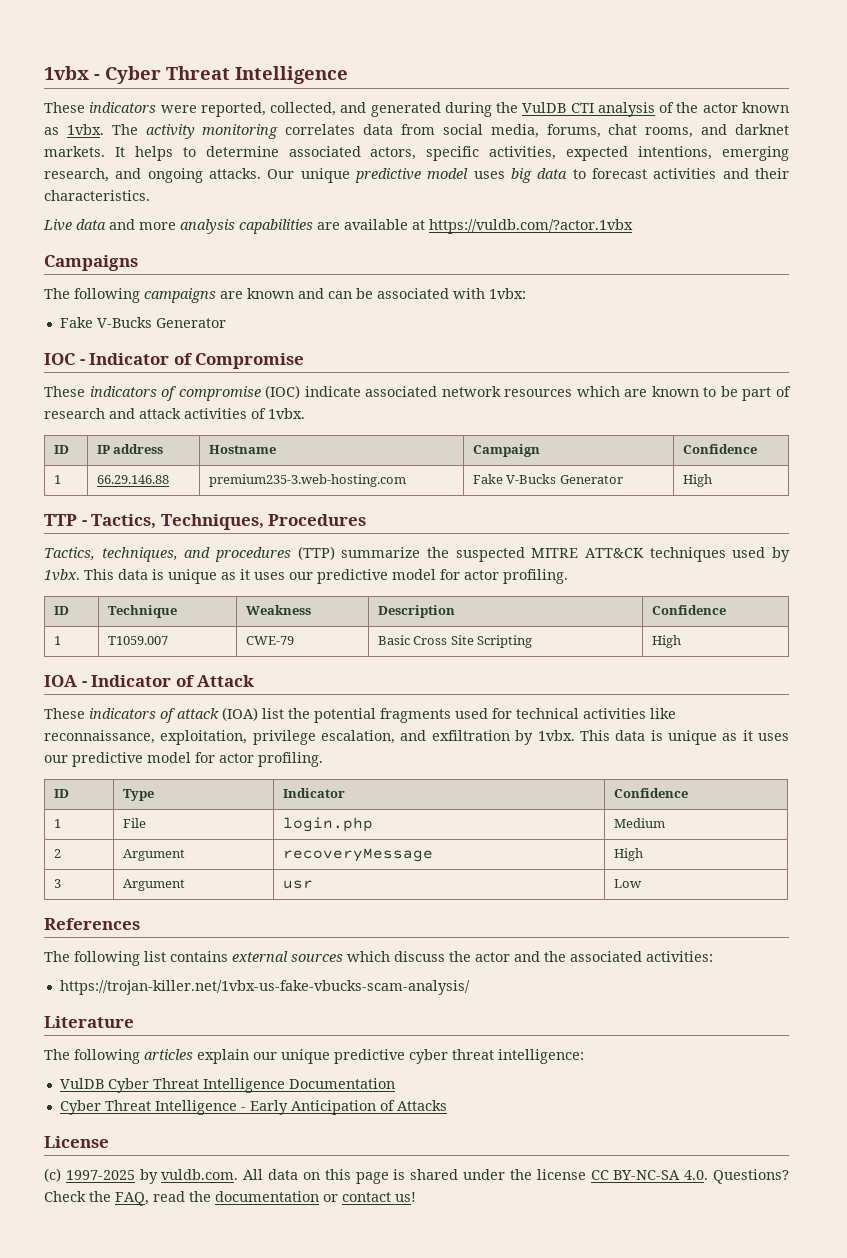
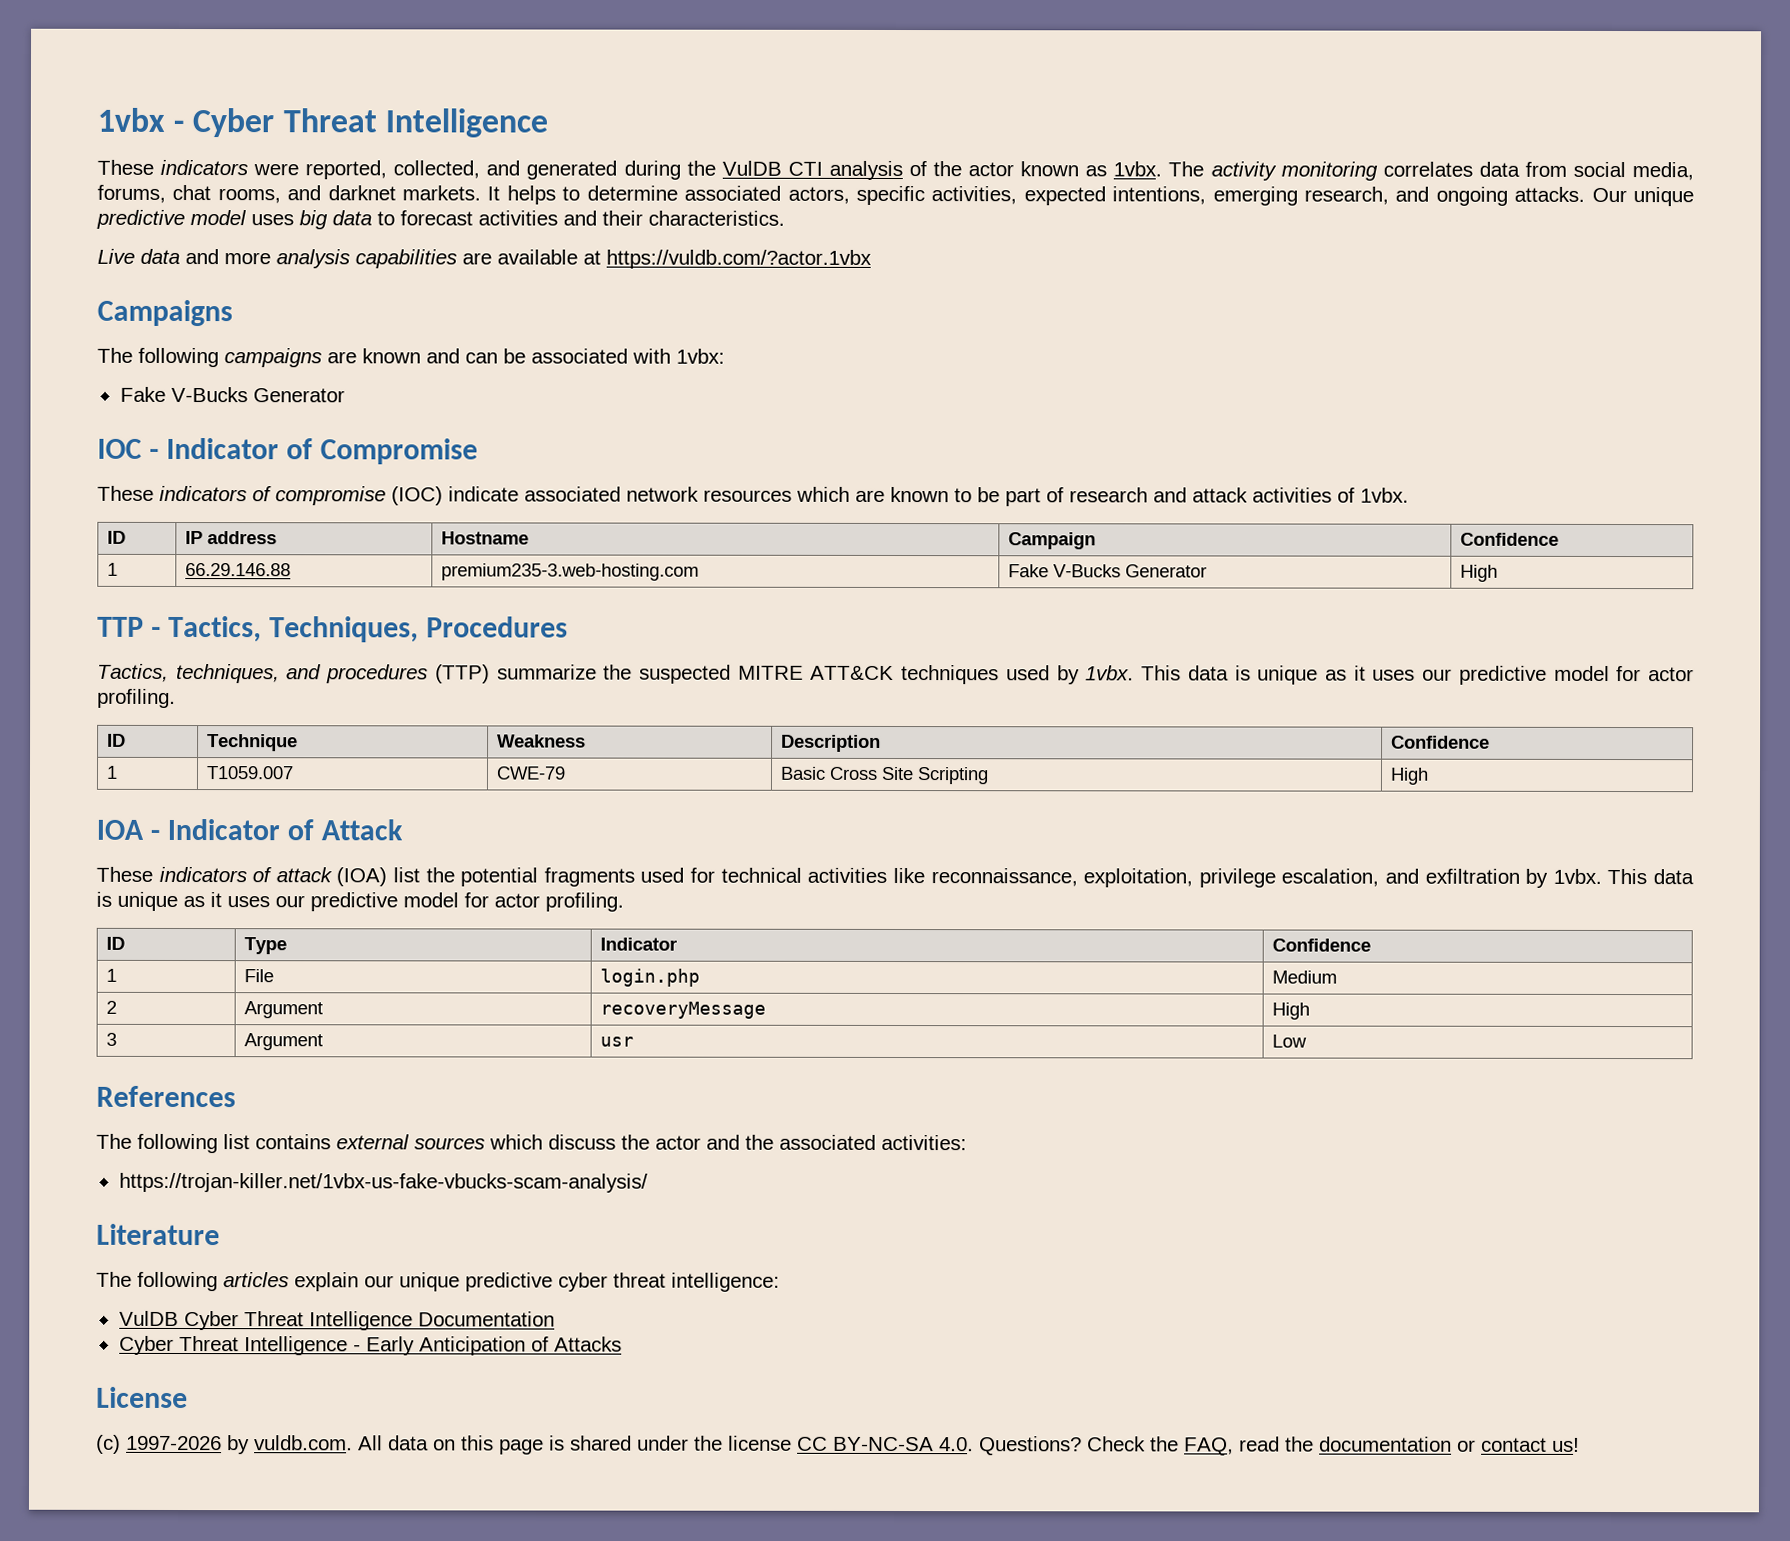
[65,1170,135,1180] 1997-2025 -> [126,1435,222,1451] 1997-2026

